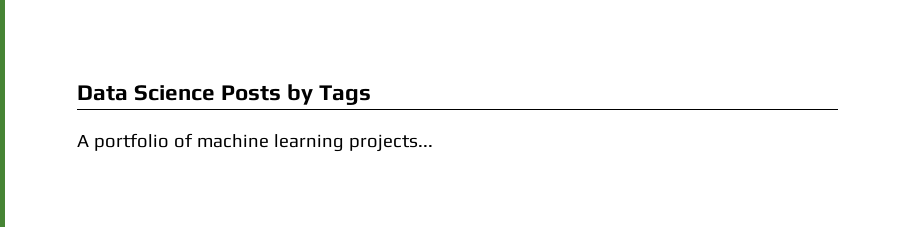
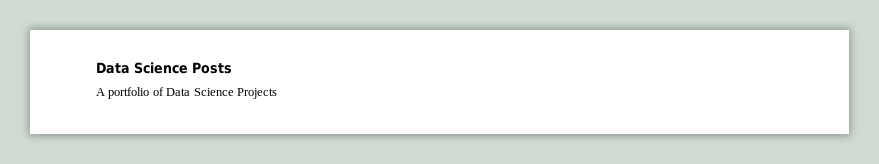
[287,84,372,105] by Tags -> (232, 68) none
[196,134,433,152] machine learning projects... -> [166,88,277,99] Data Science Projects

